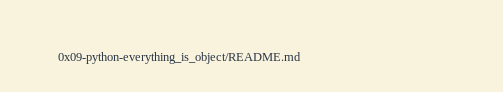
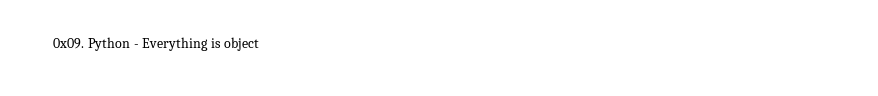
[58,52,301,64] 0x09-python-everything_is_object/README.md -> [53,37,259,51] 0x09. Python - Everything is object

